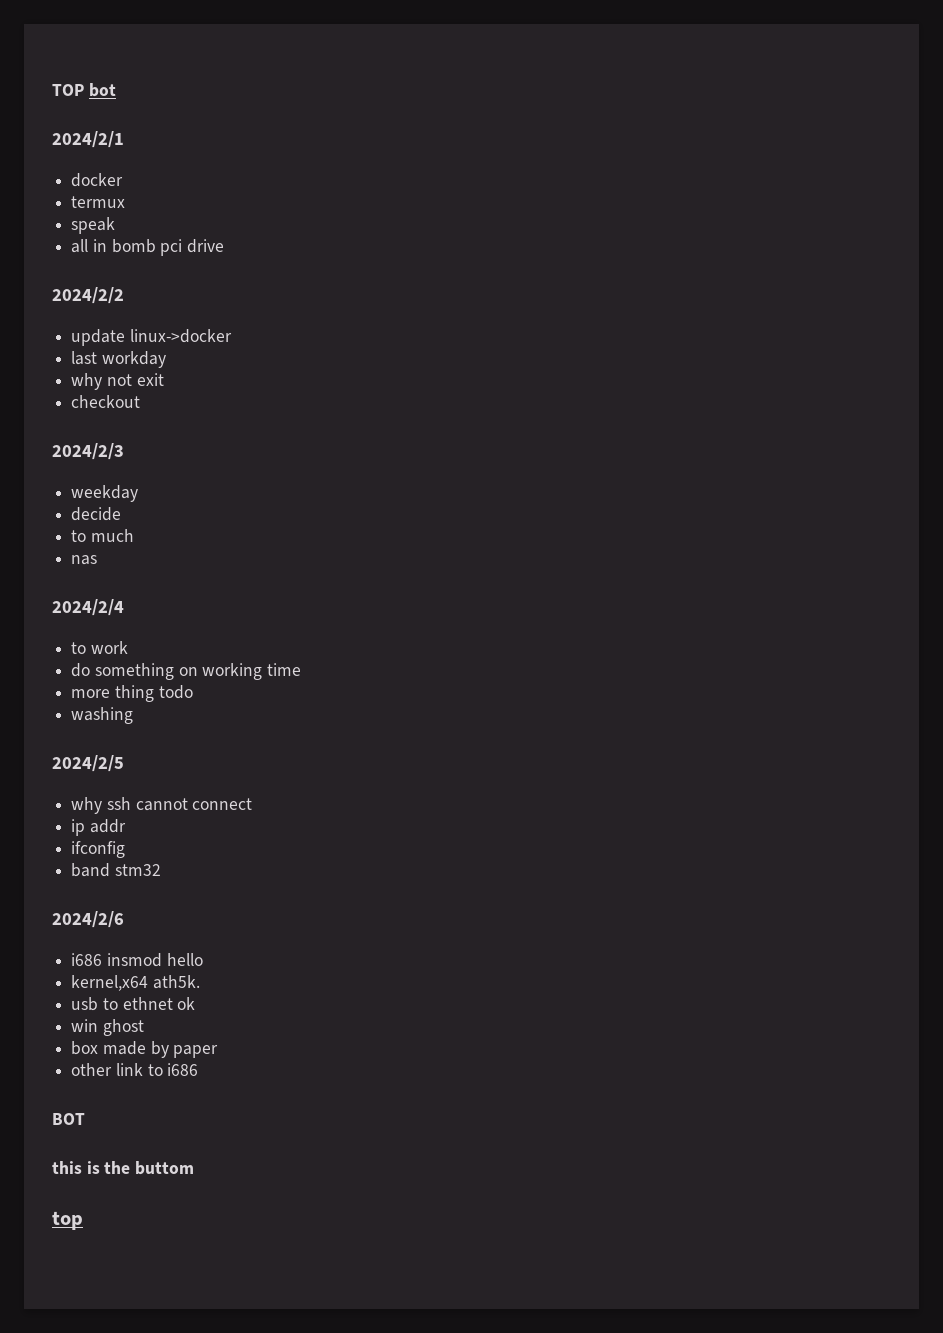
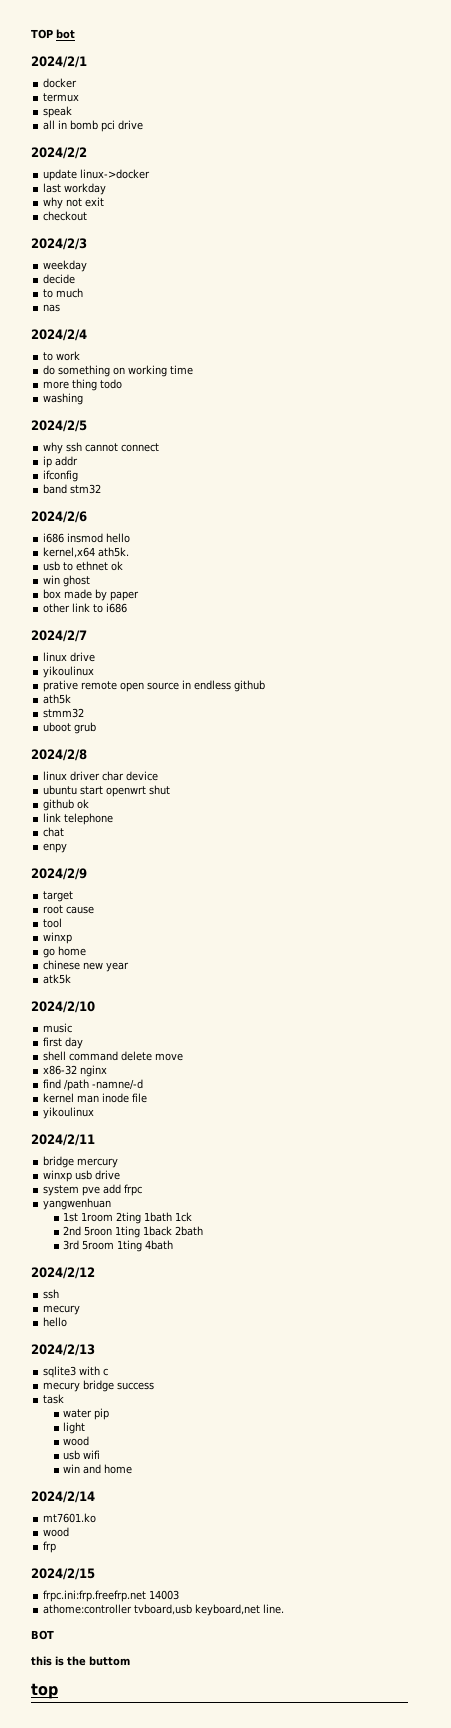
(199, 1069) none -> [31,630,87,642] [43,652,96,662] [43,666,95,678] [43,680,266,692] [43,694,72,704] [43,708,85,718] [43,722,97,734] [31,749,87,761] [43,771,159,781] [43,785,171,797] [43,799,90,811] [43,813,114,825] [43,827,65,837] [43,843,68,853] [31,868,87,880] [43,891,74,902] [43,905,95,914] [43,918,63,928] [43,932,73,944] [43,946,87,958] [43,960,130,972] [43,974,72,984] [31,1001,95,1013] [43,1023,73,1033] [43,1037,84,1049] [43,1051,184,1061] [43,1065,108,1077] [43,1079,144,1091] [43,1093,148,1103] [43,1107,95,1119] [31,1134,95,1146] [43,1156,119,1168] [43,1170,121,1182] [43,1184,143,1196] [43,1198,112,1210] [63,1212,193,1224] [63,1226,204,1238] [63,1240,174,1252] [31,1267,95,1279] [43,1289,60,1299] [43,1305,81,1315] [43,1317,68,1327] [31,1344,95,1356] [43,1366,109,1378] [43,1380,155,1392] [43,1394,65,1404] [63,1408,110,1420] [63,1422,86,1434] [63,1436,90,1446] [63,1450,101,1460] [63,1464,133,1474] [31,1491,95,1503] [43,1513,97,1523] [43,1527,70,1537] [43,1541,57,1553] [31,1568,95,1580] [43,1590,180,1602] [43,1604,285,1616] // 2024/2/7 // linux drive // yikoulinux // prative remote open source in endless github // ath5k // stmm32 // uboot grub // 2024/2/8 // linux driver char device // ubuntu start openwrt shut // github ok // link telephone // chat // enpy // 2024/2/9 // target // root cause // tool // winxp // go home // chinese new year // atk5k // 2024/2/10 // music // first day // shell command delete move // x86-32 nginx // find /path -namne/-d // kernel man inode file // yikoulinux // 2024/2/11 // bridge mercury // winxp usb drive // system pve add frpc // yangwenhuan // 1st 1room 2ting 1bath 1ck // 2nd 5roon 1ting 1back 2bath // 3rd 5room 1ting 4bath // 2024/2/12 // ssh // mecury // hello // 2024/2/13 // sqlite3 with c // mecury bridge success // task // water pip // light // wood // usb wifi // win and home // 2024/2/14 // mt7601.ko // wood // frp // 2024/2/15 // frpc.ini:frp.freefrp.net 14003 // athome:controller tvboard,usb keyboard,net line.

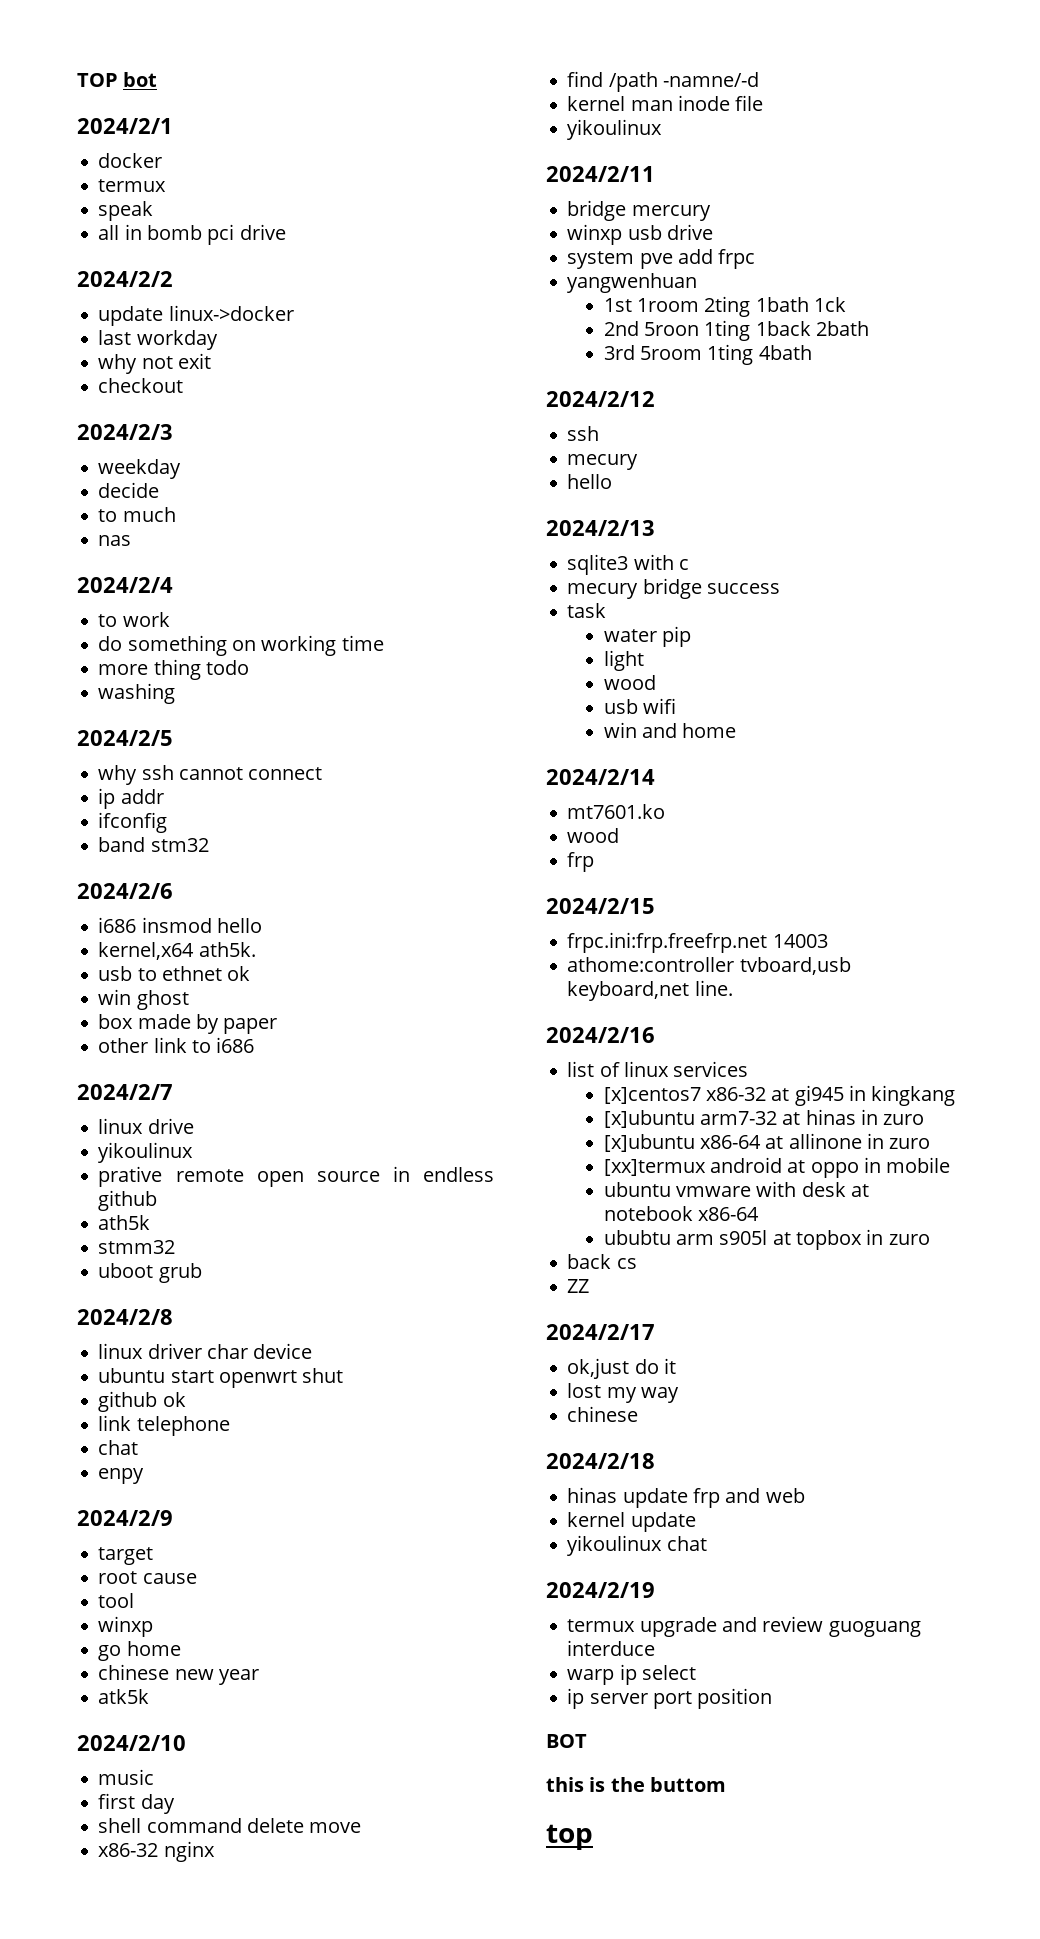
(285, 1609) none -> [546,1027,655,1043] [567,1061,749,1077] [603,1085,956,1106] [603,1109,925,1128] [603,1133,931,1152] [603,1157,951,1178] [603,1181,870,1197] [603,1206,760,1221] [603,1229,930,1250] [567,1254,637,1269] [567,1279,590,1293] [546,1324,655,1340] [567,1358,676,1379] [567,1383,679,1403] [567,1406,639,1422] [546,1453,655,1469] [567,1487,805,1508] [567,1512,696,1532] [567,1535,707,1556] [546,1582,655,1598] [567,1616,921,1637] [567,1640,656,1656] [567,1664,696,1685] [567,1688,773,1709] // 2024/2/16 // list of linux services // [x]centos7 x86-32 at gi945 in kingkang // [x]ubuntu arm7-32 at hinas in zuro // [x]ubuntu x86-64 at allinone in zuro // [xx]termux android at oppo in mobile // ubuntu vmware with desk at notebook x86-64 // ububtu arm s905l at topbox in zuro // back cs // ZZ // 2024/2/17 // ok,just do it // lost my way // chinese // 2024/2/18 // hinas update frp and web // kernel update // yikoulinux chat // 2024/2/19 // termux upgrade and review guoguang interduce // warp ip select // ip server port position

